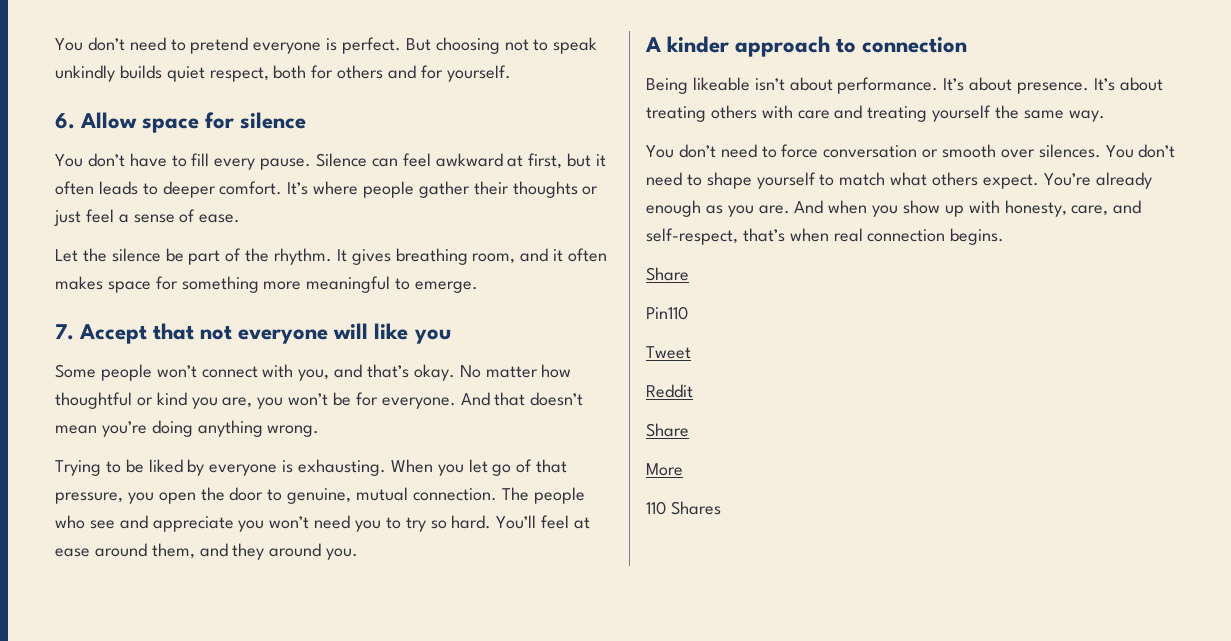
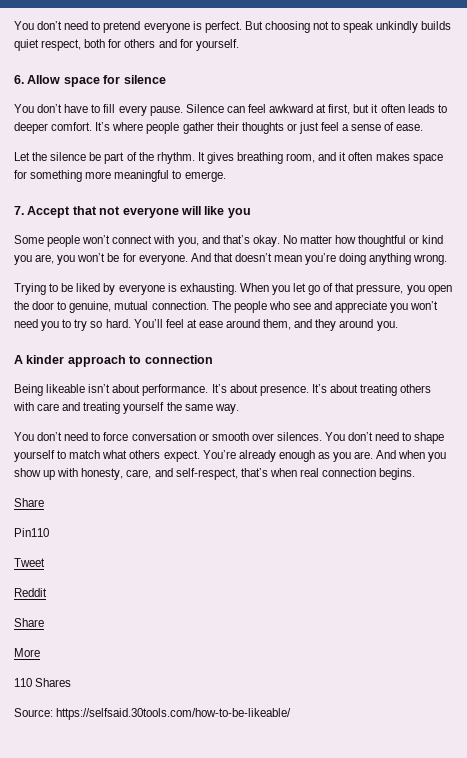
(721, 508) none -> [14,708,292,720] // Source: https://selfsaid.30tools.com/how-to-be-likeable/

